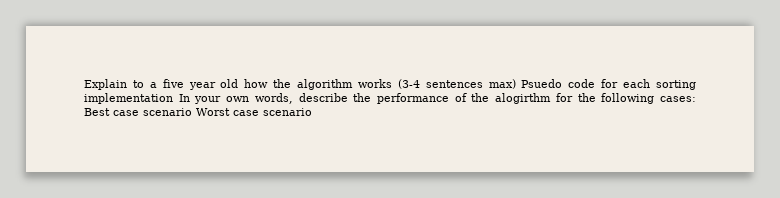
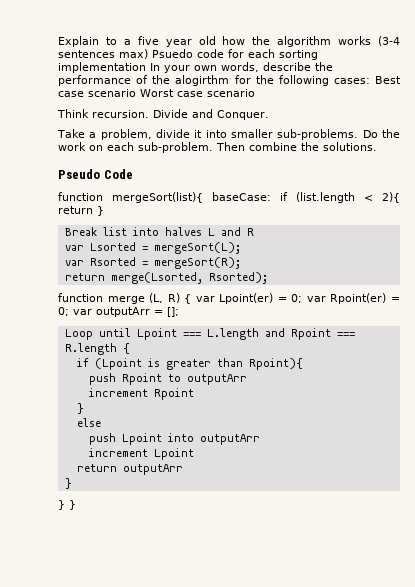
(312, 112) none -> [57,109,269,120] [57,129,401,140] [58,142,377,153] [58,169,133,179] [58,192,400,203] [58,206,104,216] [64,227,254,236] [64,242,241,254] [64,257,241,269] [64,272,268,284] [58,293,400,304] [58,307,179,317] [64,328,355,340] [64,343,130,355] [76,358,303,370] [88,373,247,385] [88,388,194,400] [76,403,84,414] [76,418,101,427] [88,433,260,445] [88,448,194,460] [76,464,183,475] [64,478,72,489] [58,500,76,510] // Think recursion. Divide and Conquer. // Take a problem, divide it into smaller sub-problems. Do the work on each sub-problem. Then combine the solutions. // Pseudo Code // function mergeSort(list){ baseCase: if (list.length < 2){ return } // Break list into halves L and R // var Lsorted = mergeSort(L); // var Rsorted = mergeSort(R); // return merge(Lsorted, Rsorted); // function merge (L, R) { var Lpoint(er) = 0; var Rpoint(er) = 0; var outputArr = []; // Loop until Lpoint === L.length and Rpoint === R.length { // if (Lpoint is greater than Rpoint){ // push Rpoint to outputArr // increment Rpoint // } // else // push Lpoint into outputArr // increment Lpoint // return outputArr // } // } }

